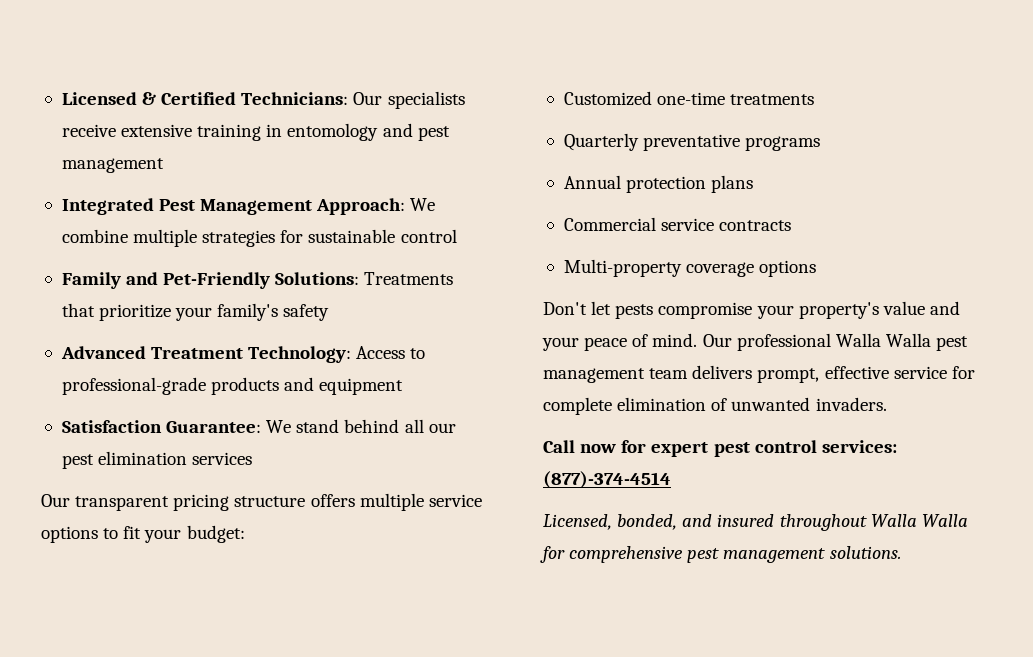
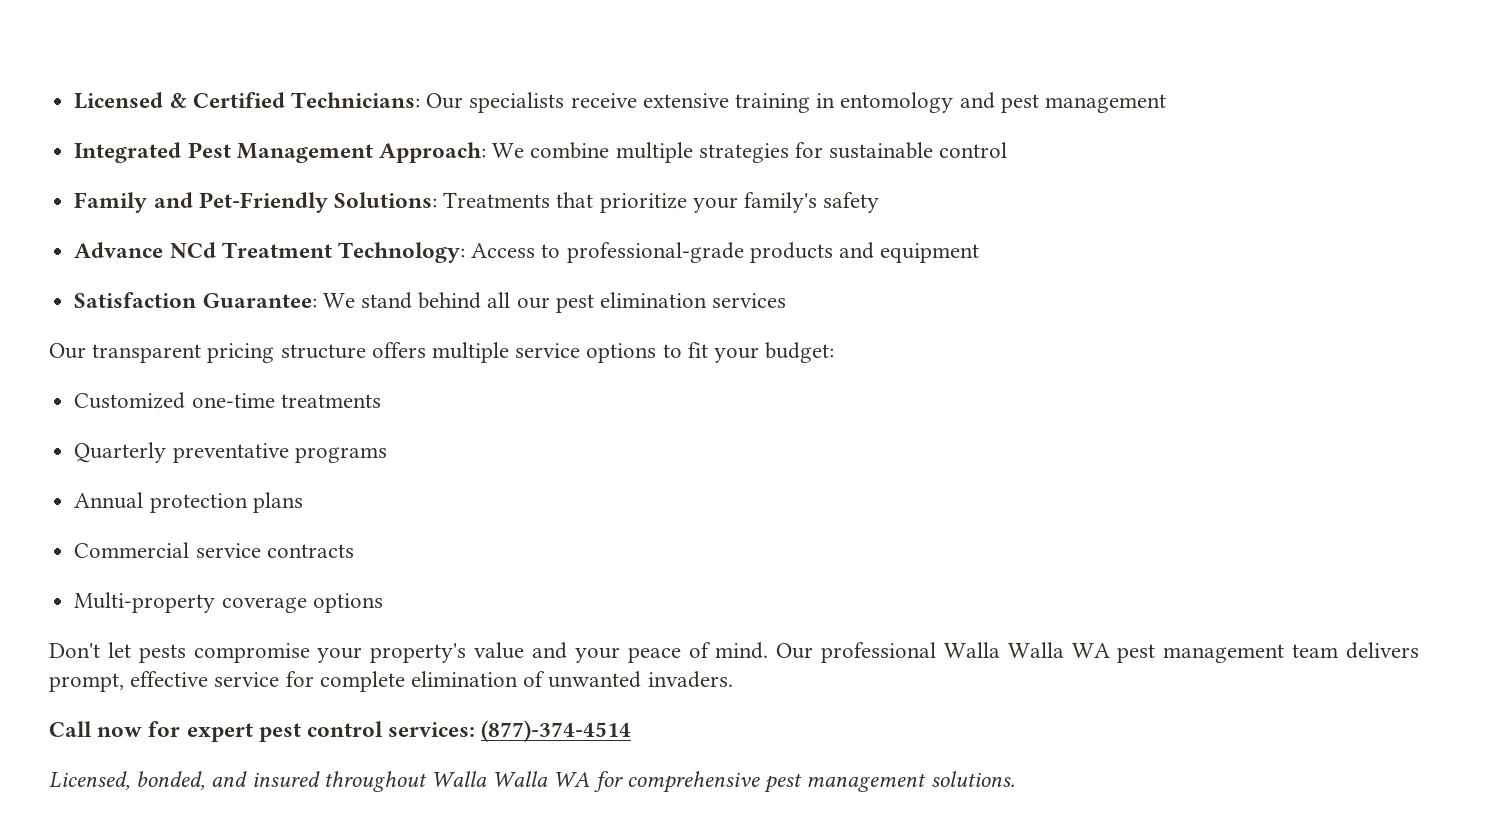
[60,346,146,359] Advanced -> [74,242,216,258] Advance NCd
(931, 340) none -> [1071,643,1110,658] WA
(968, 520) none -> [553,772,591,787] WA

